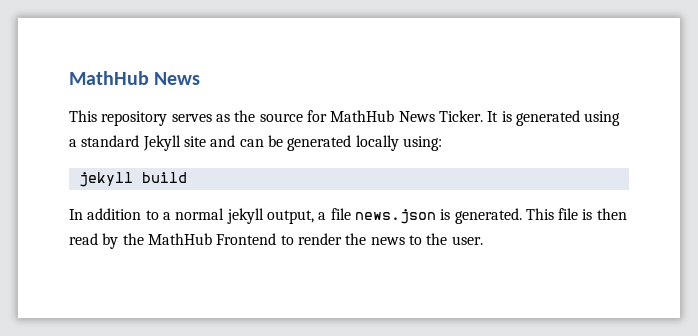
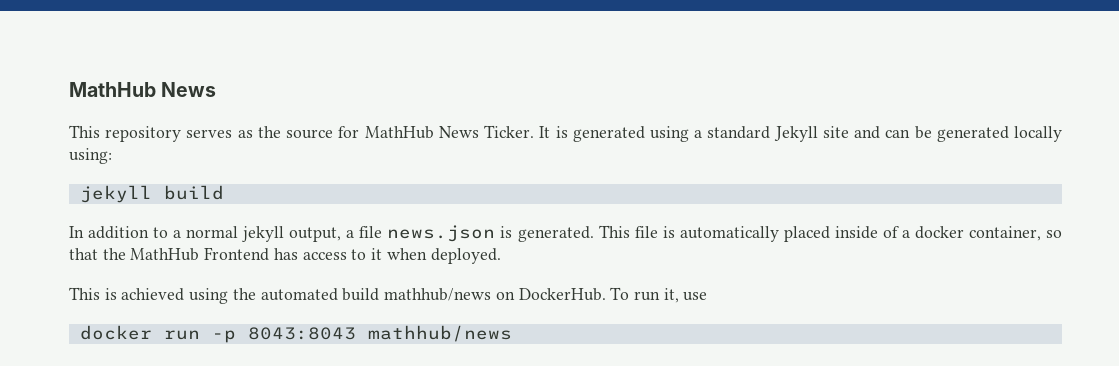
[596,208,627,220] [69,233,483,249] then read by the MathHub Frontend to render the news to the user. -> [679,226,1062,242] [69,247,501,264] [69,287,708,304] [79,325,512,343] automatically placed inside of a docker container, so that the MathHub Frontend has access to it when deployed. // This is achieved using the automated build mathhub/news on DockerHub. To run it, use // docker run -p 8043:8043 mathhub/news

